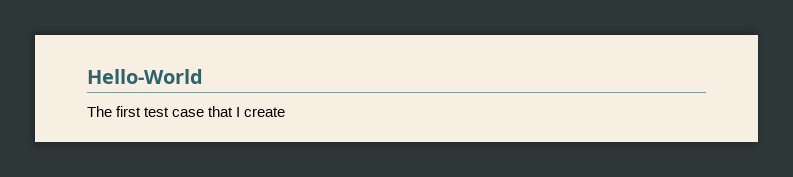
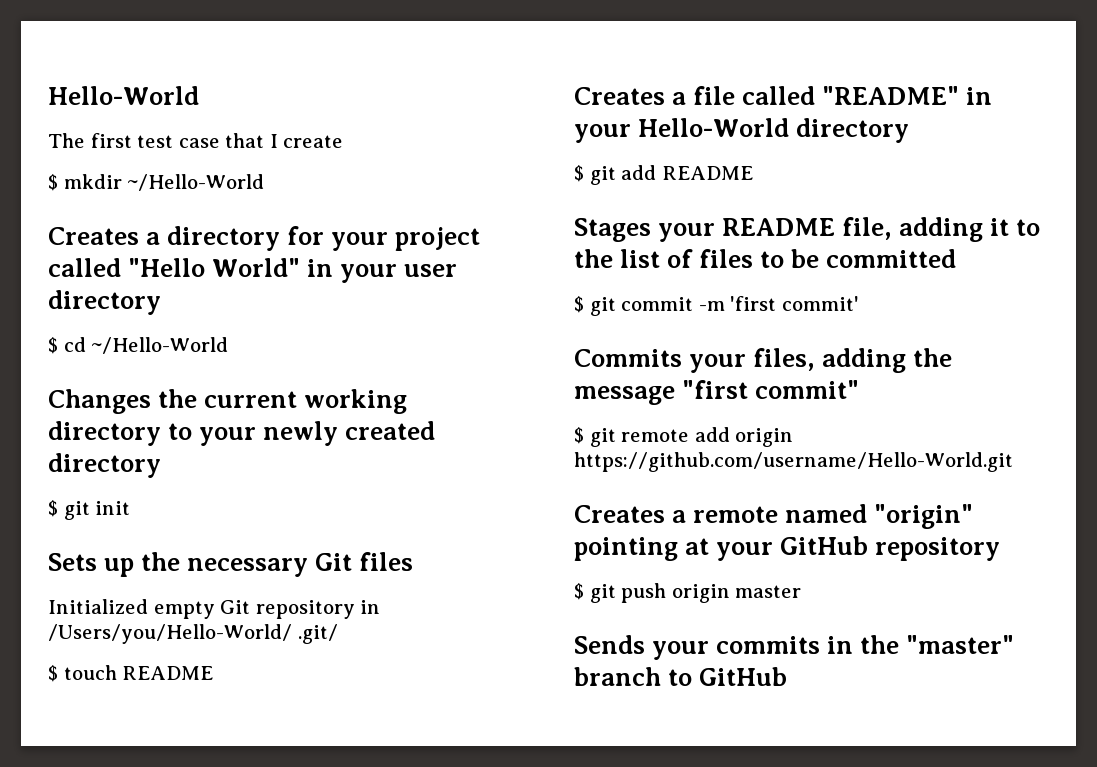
(286, 112) none -> [48,174,265,191] [48,226,481,251] [48,258,458,283] [48,290,161,315] [48,337,229,354] [48,389,408,414] [48,421,436,446] [48,453,161,478] [48,500,131,520] [48,552,414,577] [48,599,381,619] [48,624,338,644] [48,665,214,682] [574,86,993,105] [574,118,910,143] [574,165,753,185] [574,217,1041,242] [574,249,957,268] [574,296,859,316] [574,348,953,373] [574,380,860,405] [574,427,794,447] [574,452,1013,472] [574,504,974,529] [574,536,1001,561] [574,583,802,603] [574,635,1015,660] [574,667,788,686] // $ mkdir ~/Hello-World // Creates a directory for your project called "Hello World" in your user directory // $ cd ~/Hello-World // Changes the current working directory to your newly created directory // $ git init // Sets up the necessary Git files // Initialized empty Git repository in /Users/you/Hello-World/ .git/ // $ touch README // Creates a file called "README" in your Hello-World directory // $ git add README // Stages your README file, adding it to the list of files to be committed // $ git commit -m 'first commit' // Commits your files, adding the message "first commit" // $ git remote add origin https://github.com/username/Hello-World.git // Creates a remote named "origin" pointing at your GitHub repository // $ git push origin master // Sends your commits in the "master" branch to GitHub

